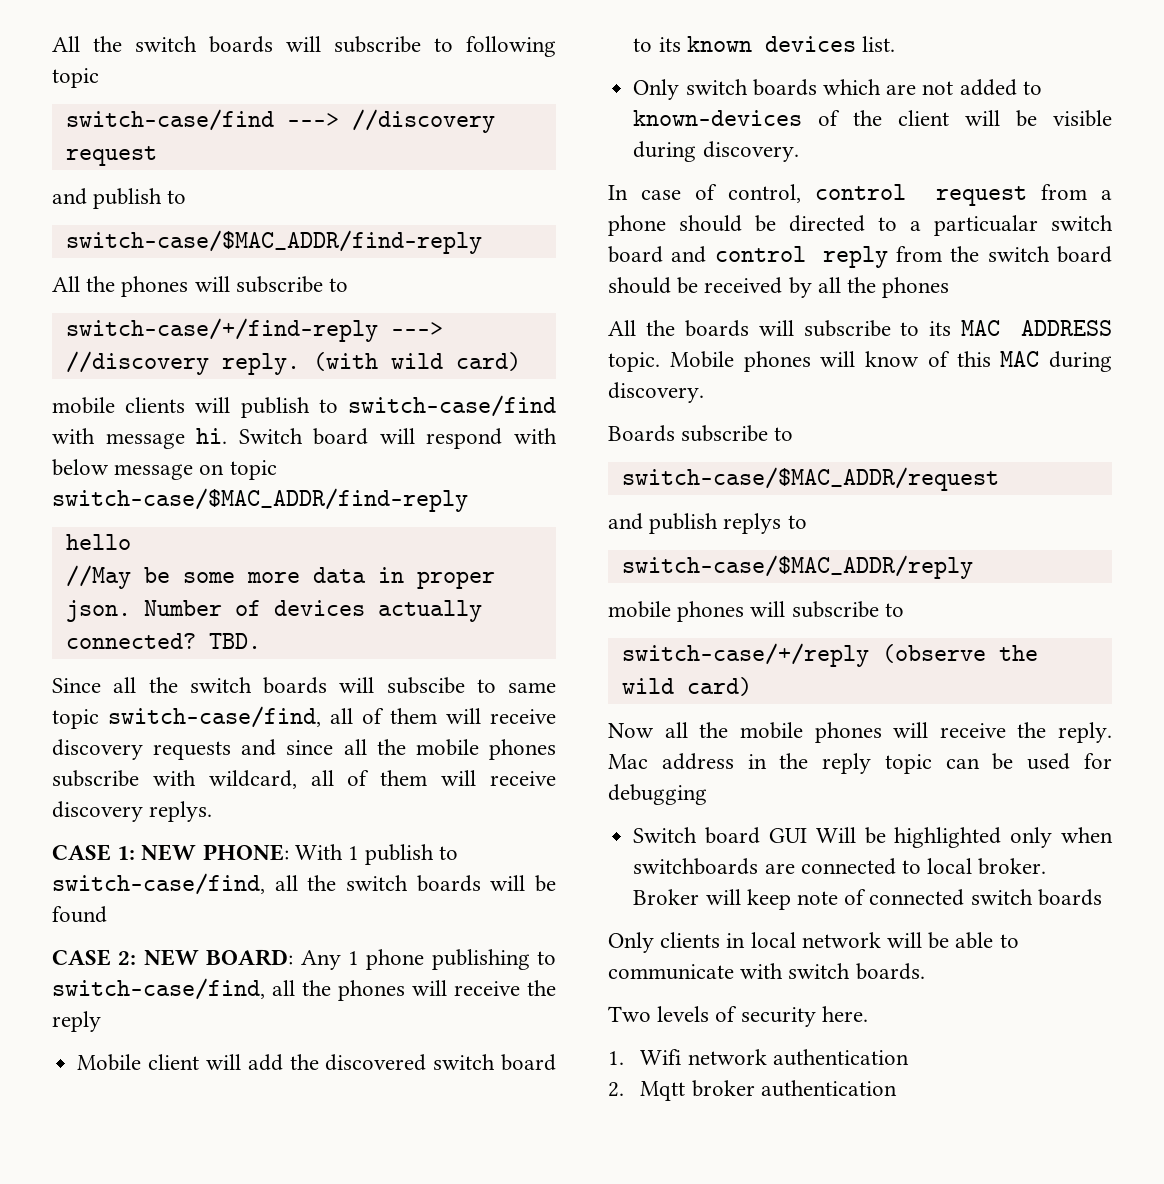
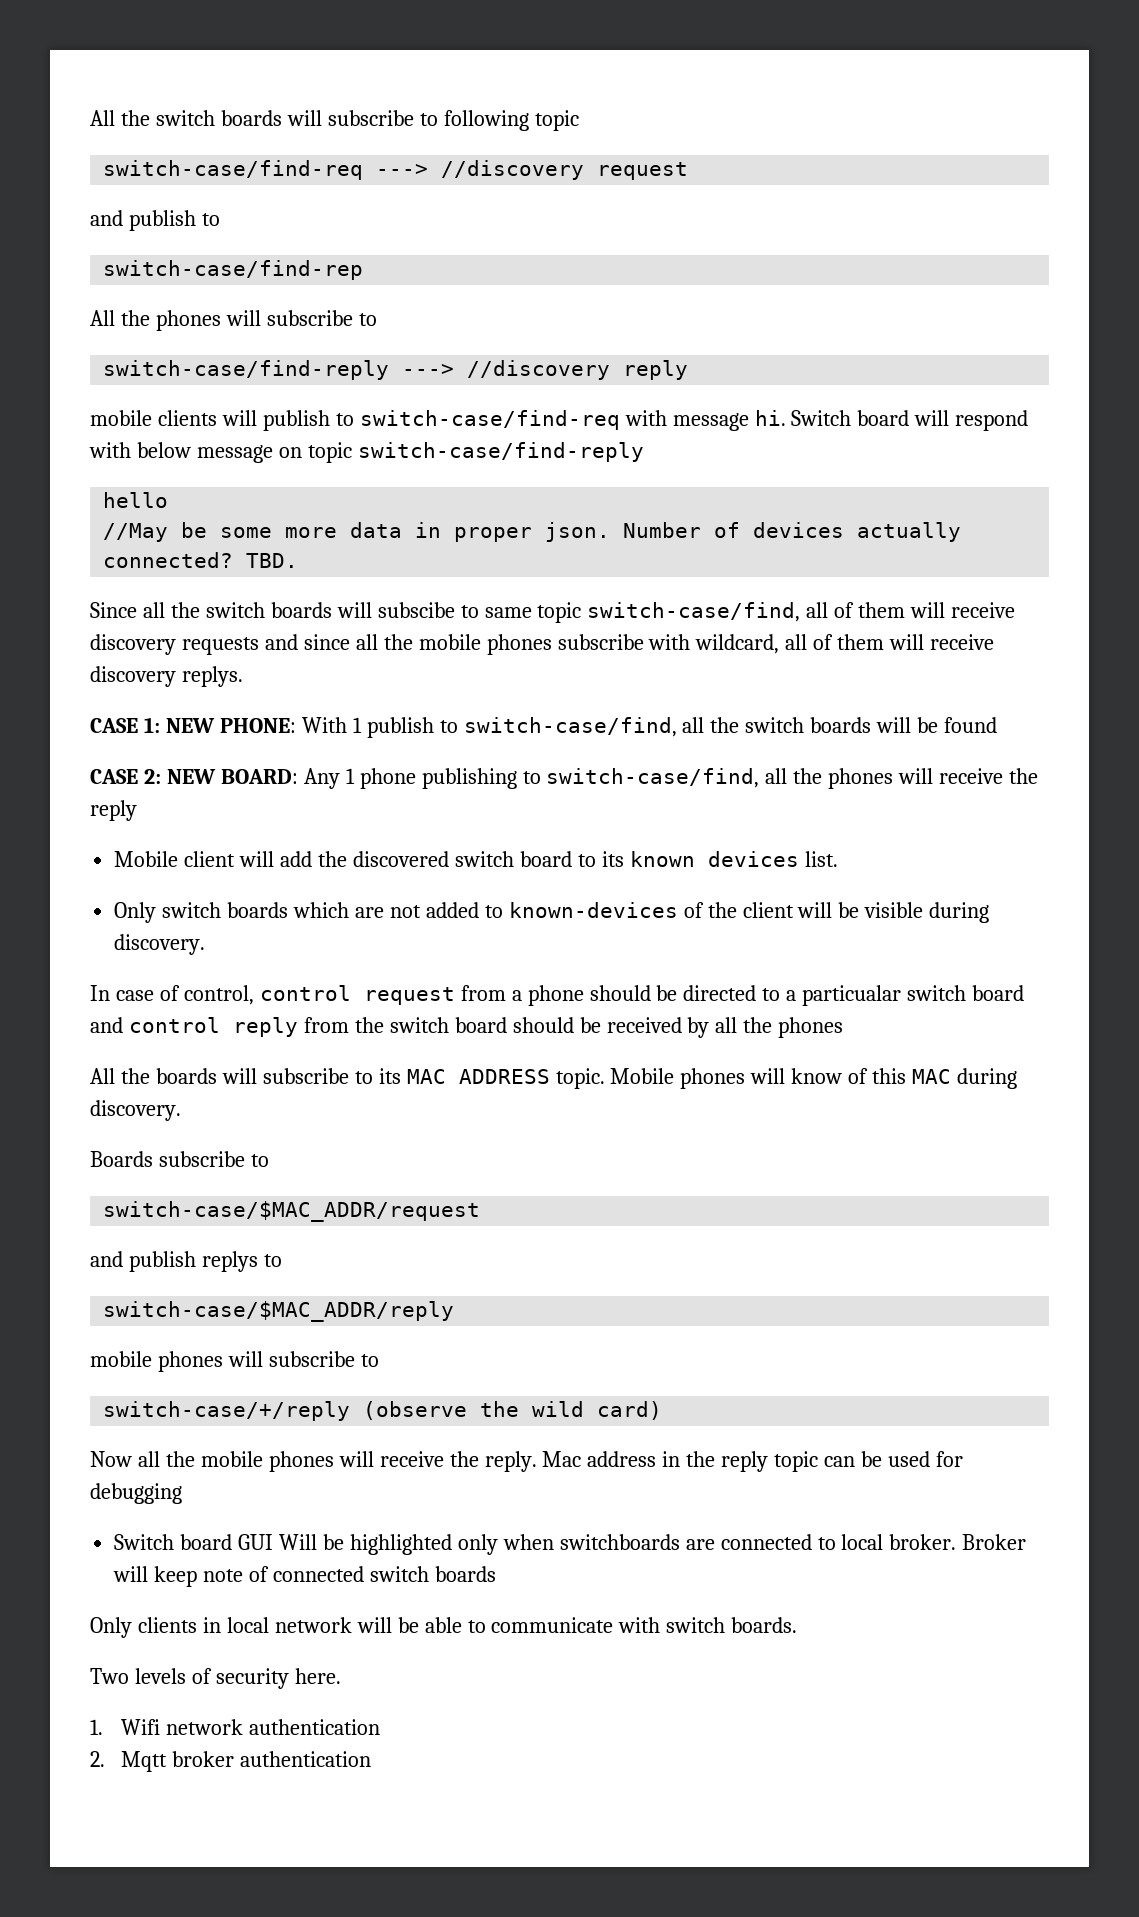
[65,109,274,131] switch-case/find -> [103,160,364,180] switch-case/find-req
[65,230,482,254] switch-case/$MAC_ADDR/find-reply -> [103,260,364,280] switch-case/find-rep
[65,318,443,342] [65,351,521,375] switch-case/+/find-reply ---> //discovery reply. (with wild card) -> [103,360,689,380] switch-case/find-reply ---> //discovery reply
[347,395,556,417] switch-case/find -> [359,410,620,430] switch-case/find-req
[52,488,468,512] switch-case/$MAC_ADDR/find-reply -> [357,442,644,462] switch-case/find-reply

